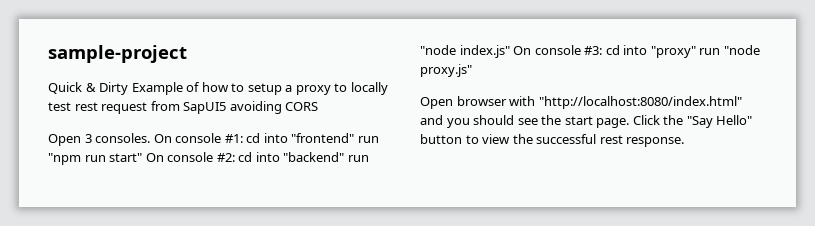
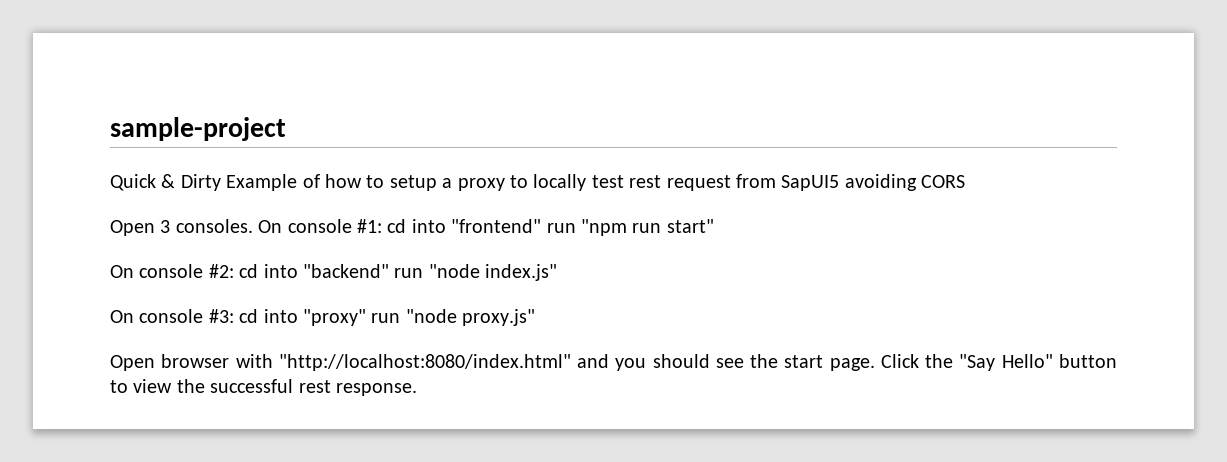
(143, 157) none -> (714, 226) //
(510, 51) none -> (558, 272) //

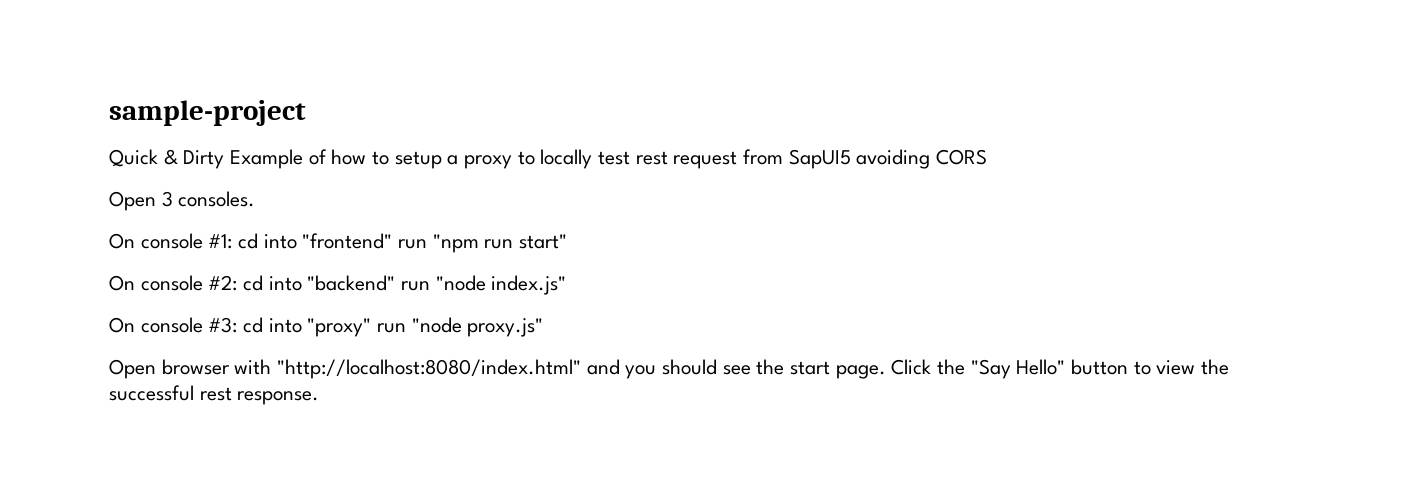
(253, 226) none -> (256, 199) //

